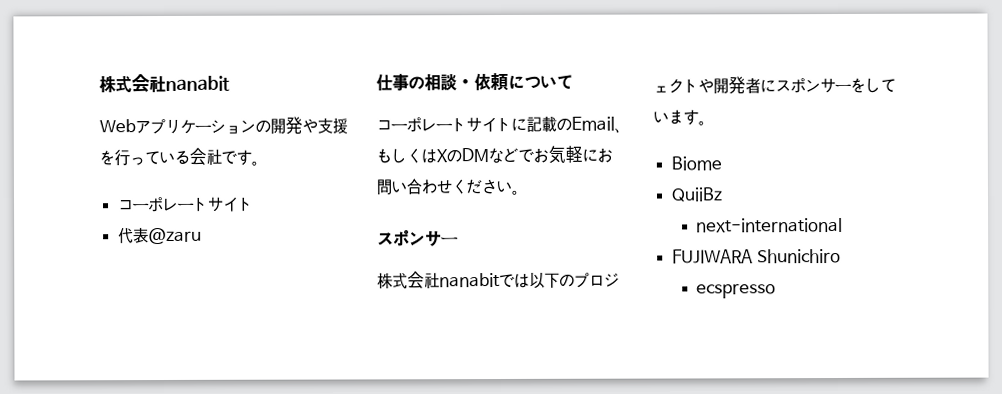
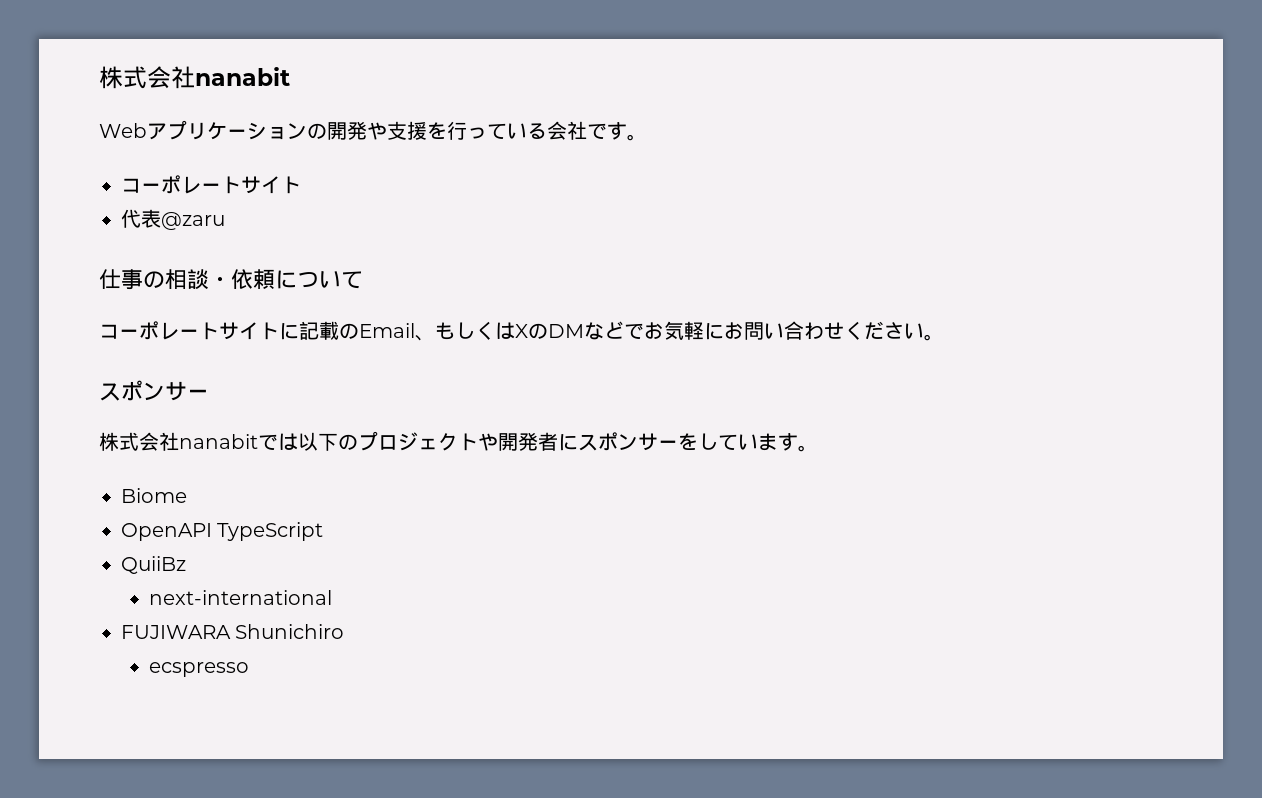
(723, 163) none -> [121,522,324,541] // OpenAPI TypeScript

